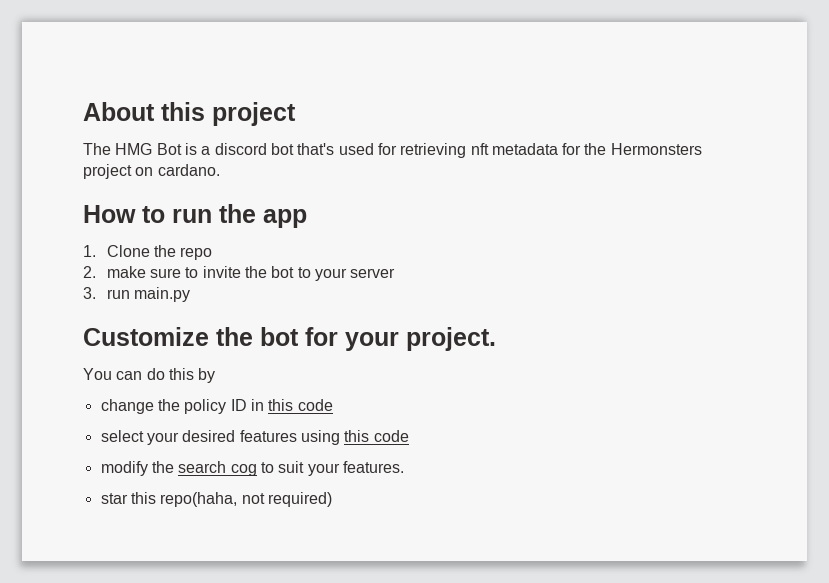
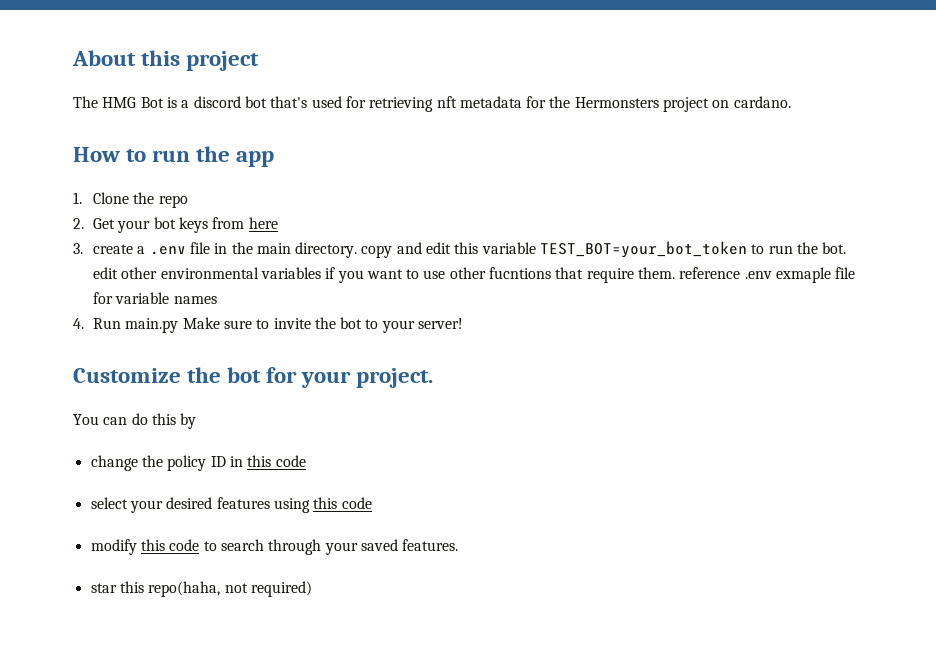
[106,266,146,278] make -> [92,217,278,233] [73,241,847,258] [92,267,856,283] [92,292,217,304] [73,317,220,333] Get your bot keys from here // 3. create a .env file in the main directory. copy and edit this variable TEST_BOT=your_bot_token to run the bot. edit other environmental variables if you want to use other fucntions that require them. reference .env exmaple file for variable names // 4. Run main.py Make
[350,268,396,278] [83,287,190,302] server // 3. run main.py -> [418,318,464,329] server!
[151,461,340,476] the search cog to suit your -> [140,539,398,555] this code to search through your saved

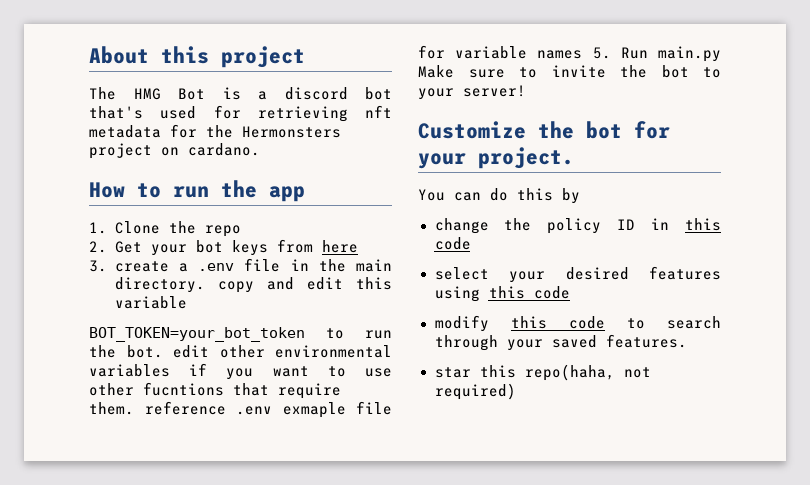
[540,241,748,258] TEST_BOT=your_bot_token -> [89,327,305,342] // BOT_TOKEN=your_bot_token
[73,318,84,329] // 4. -> [592,47,611,59] 5.

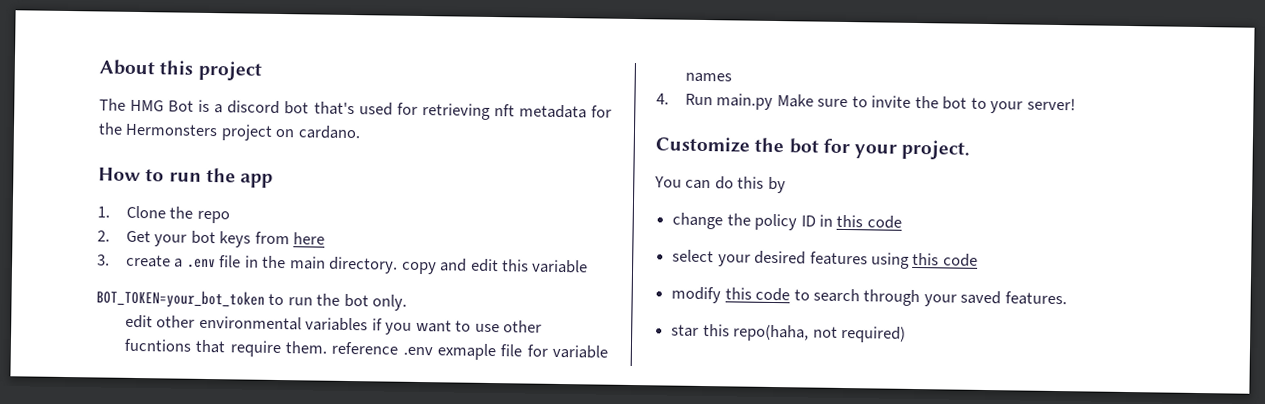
[126,345,163,358] bot. -> [343,293,408,311] bot only. //
[592,47,611,59] 5. -> [656,93,669,105] // 4.

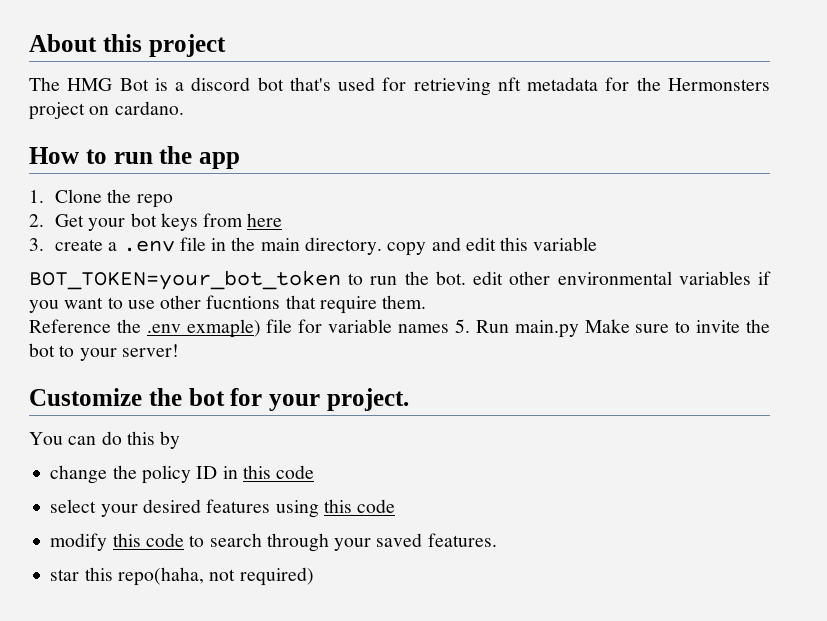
[343,293,408,311] bot only. // -> [435,271,466,285] bot.
[331,341,496,361] reference .env exmaple -> [29,319,261,338] // Reference the .env exmaple)
[656,93,669,105] // 4. -> [454,319,470,333] 5.

